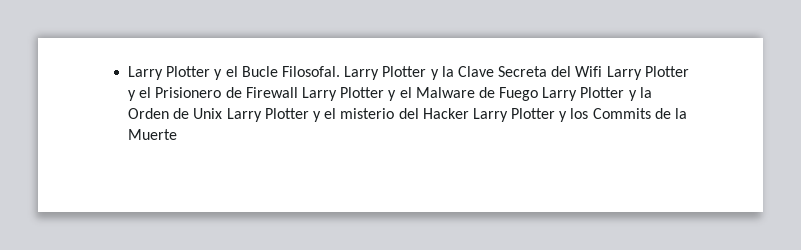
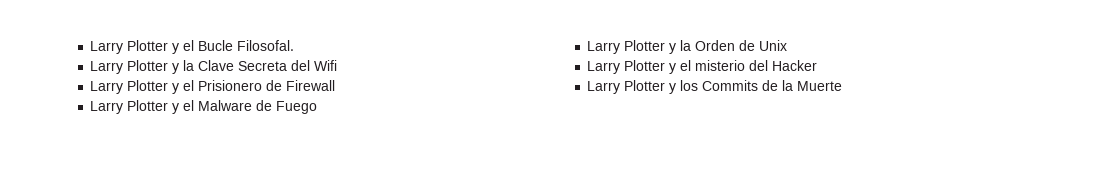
(340, 71) none -> (295, 45) //
(603, 71) none -> (338, 65) //
(298, 92) none -> (336, 85) //
(539, 94) none -> (318, 107) //
(223, 113) none -> (788, 45) //
(469, 113) none -> (818, 65) //

